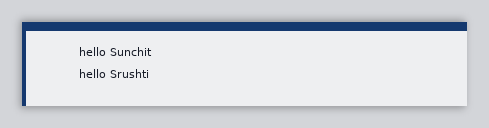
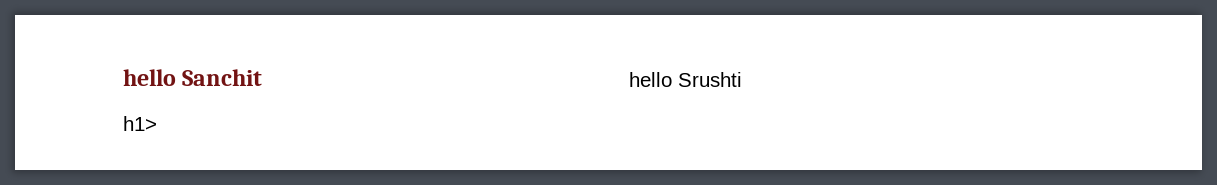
[79,47,152,56] hello Sunchit -> [123,69,263,86] [123,116,157,131] hello Sanchit // h1>

